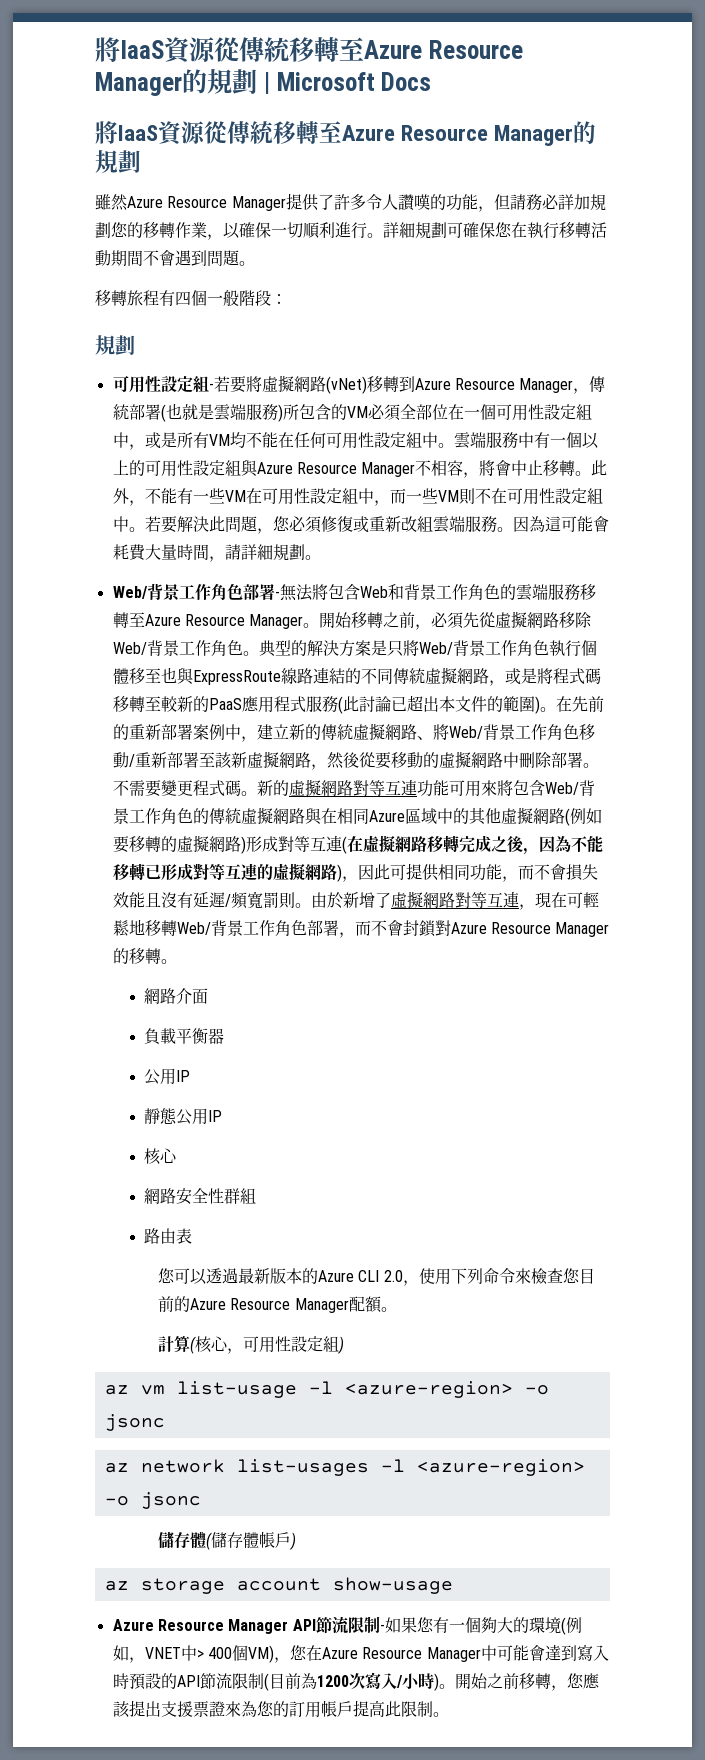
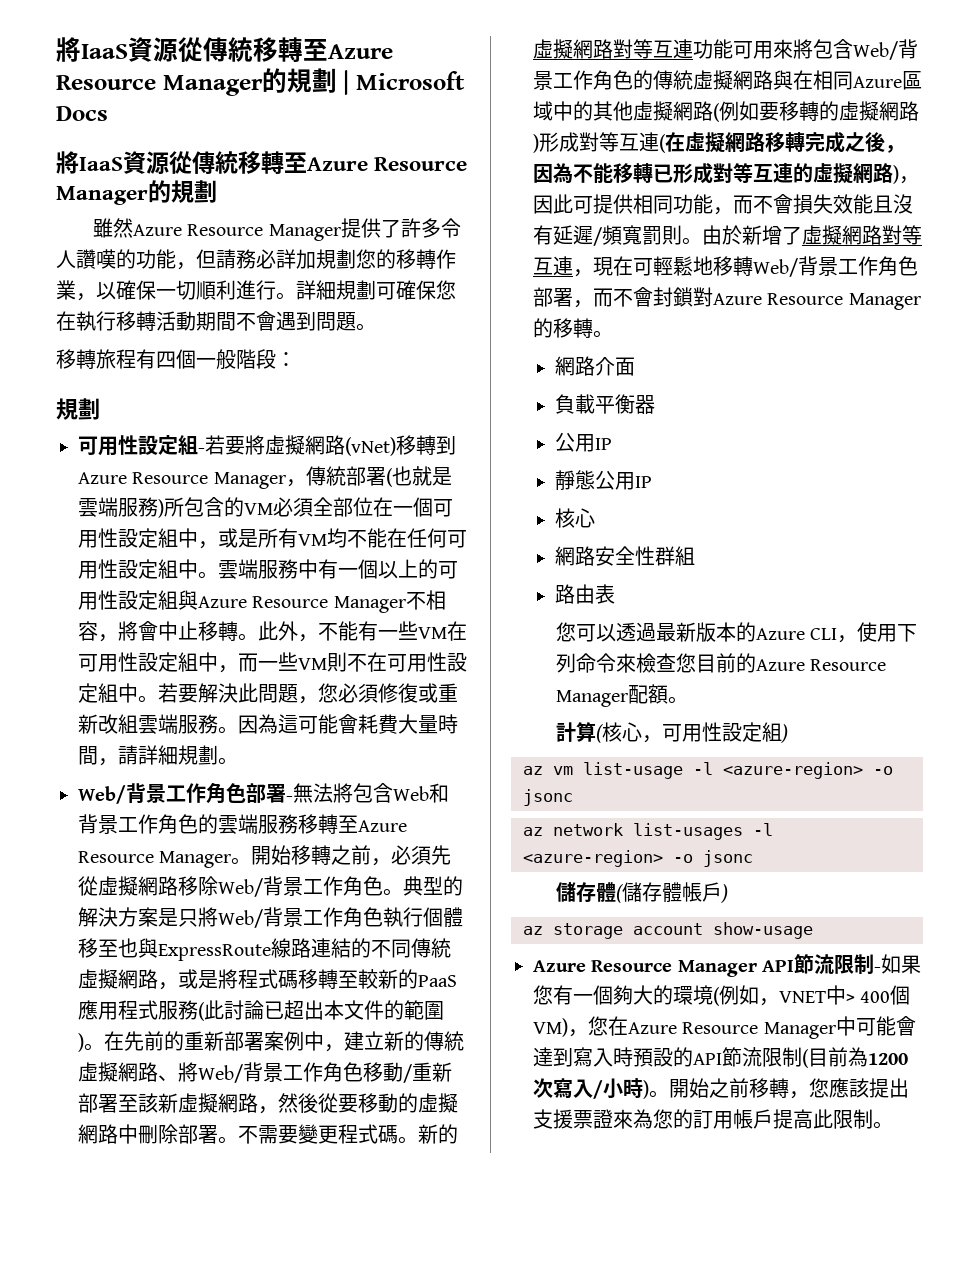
[383,1270,403,1282] 2.0 -> (838, 634) none

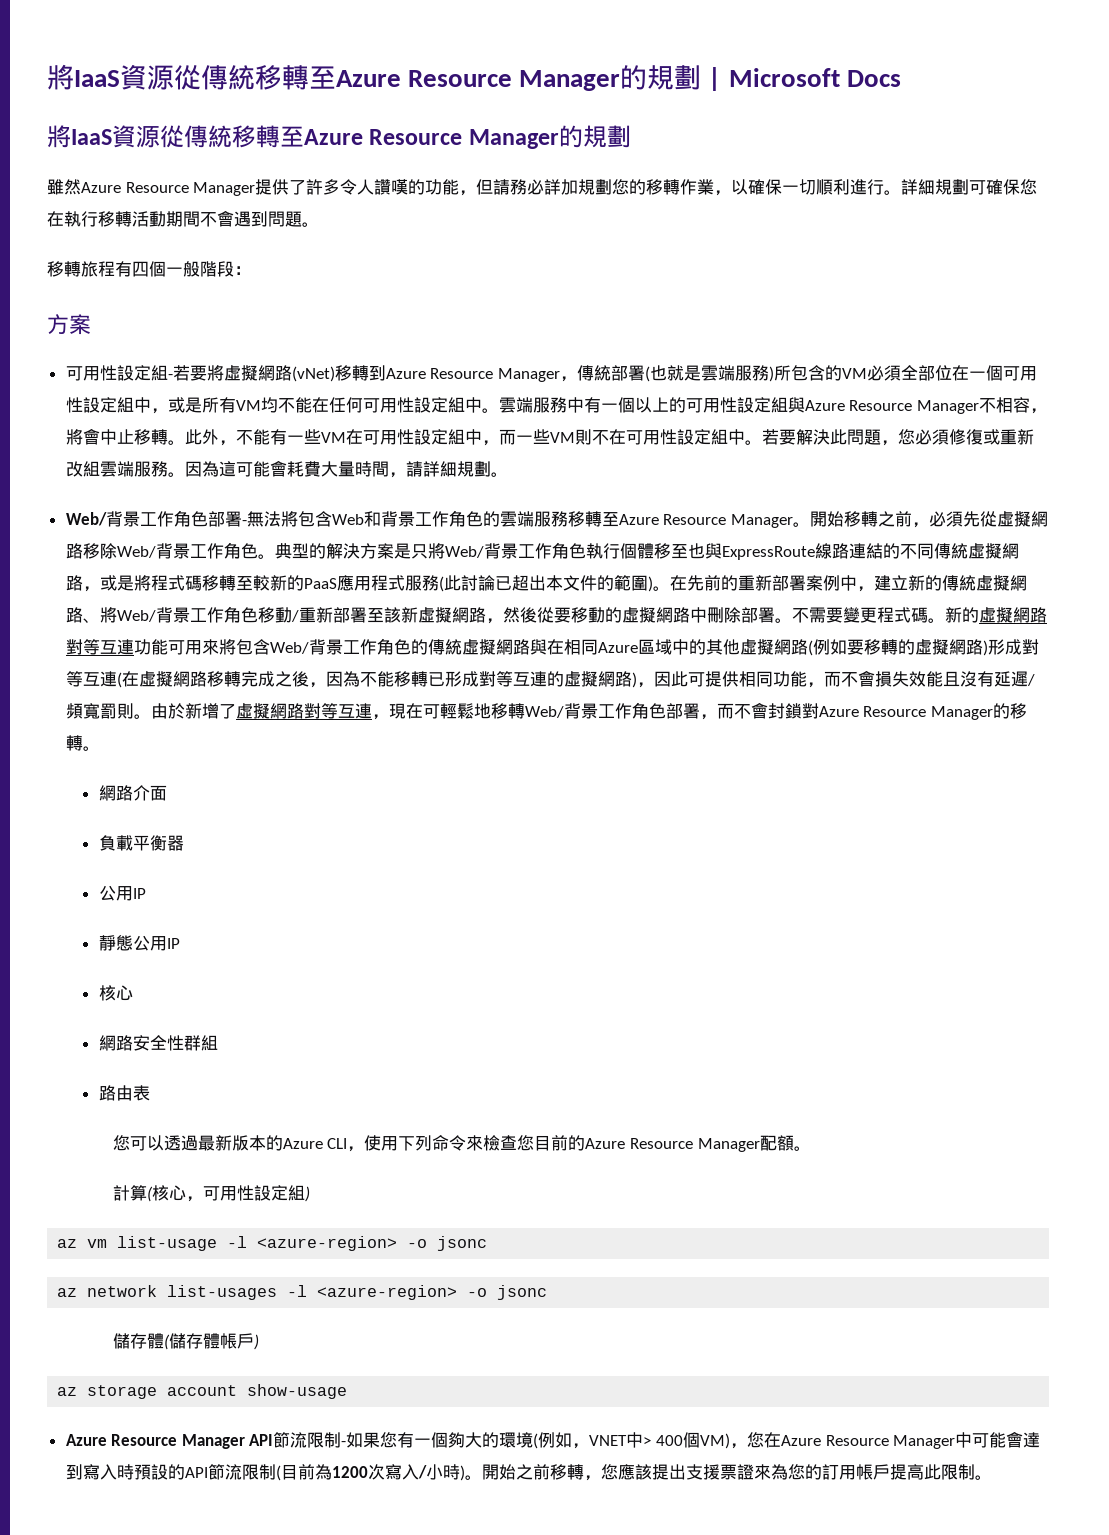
[56,398,100,420] 規劃 -> [47,314,91,335] 方案

